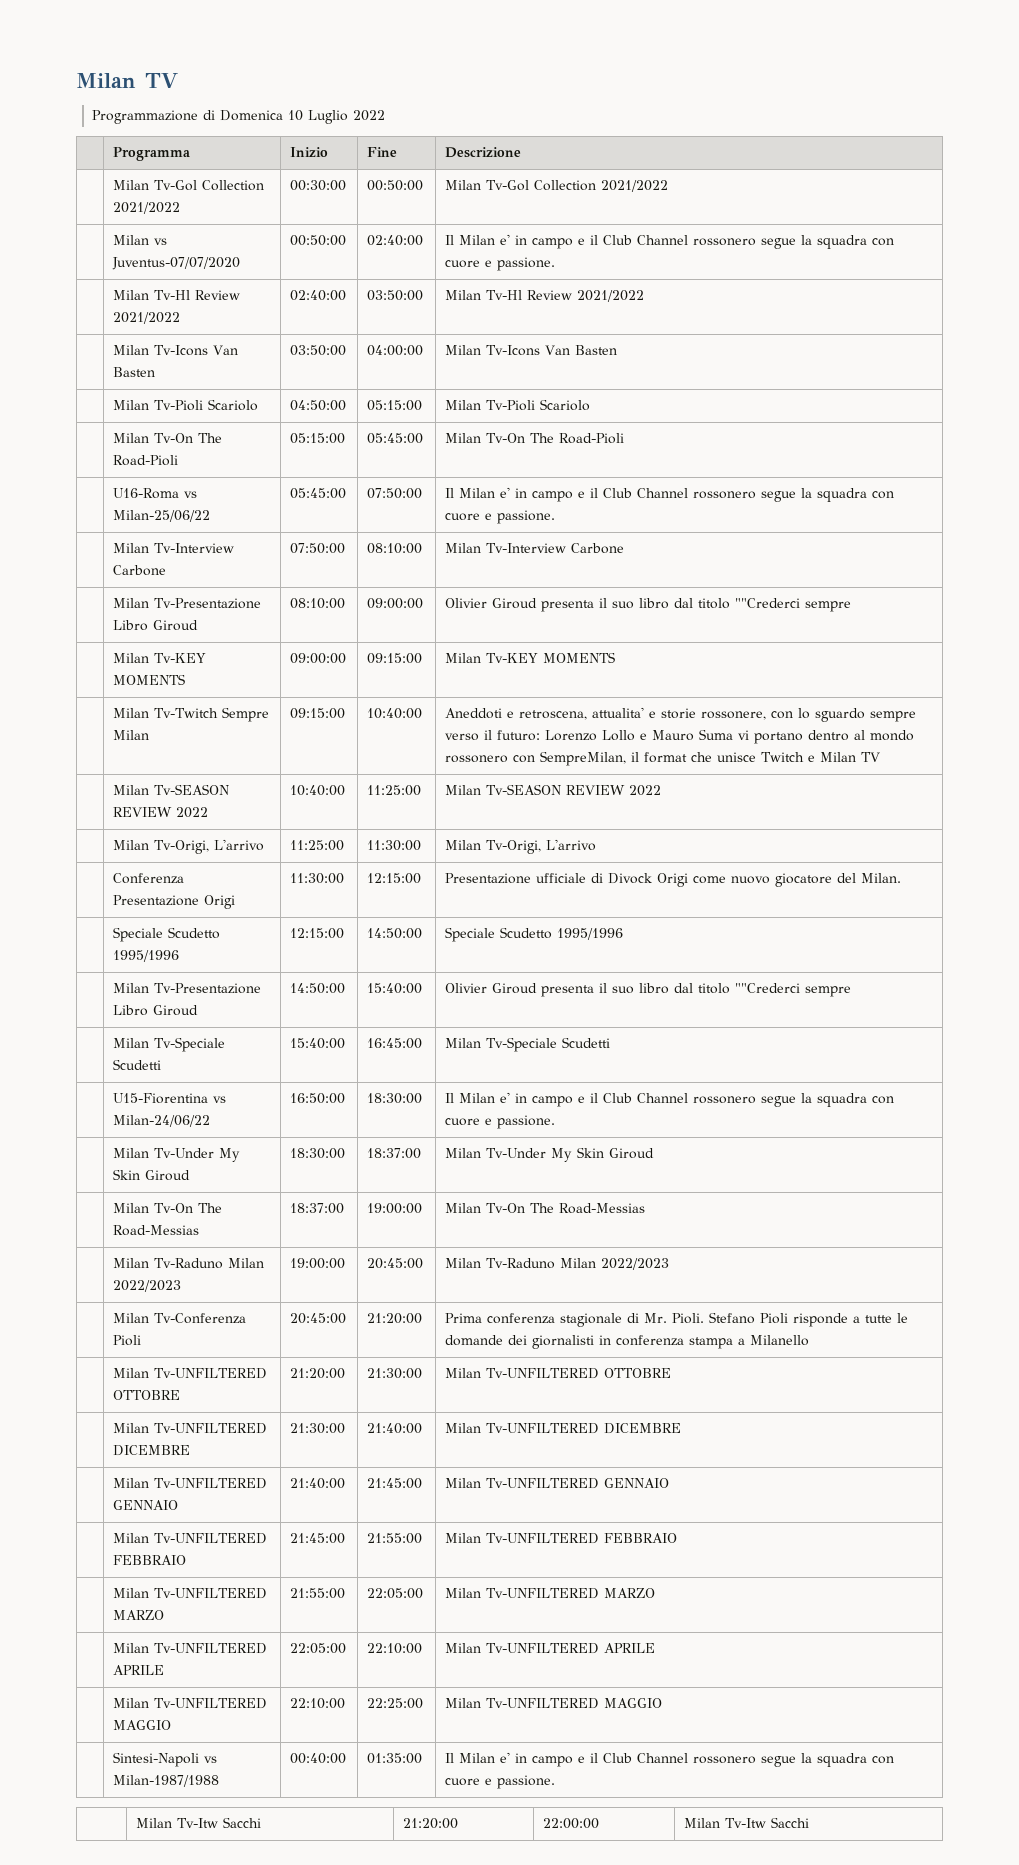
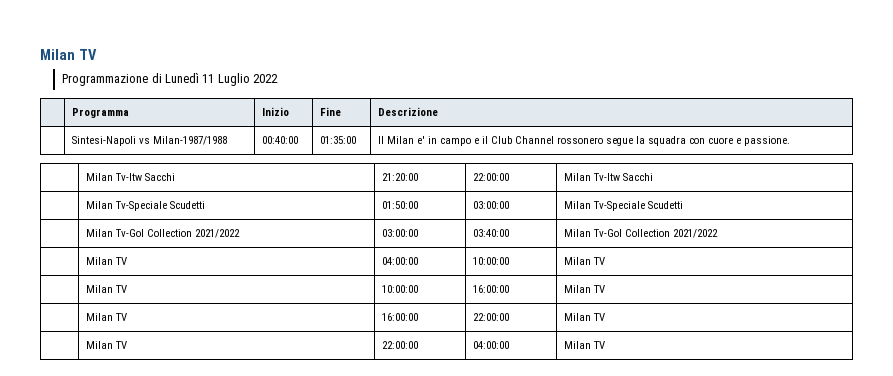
[219,110,303,121] Domenica 10 -> [164,73,215,83] Lunedì 11
[113,180,265,191] [113,202,181,214] [290,180,347,191] [367,180,424,191] [445,180,669,192] [113,235,168,245] [112,257,241,270] [290,235,347,246] [367,235,424,246] [445,234,895,249] [445,257,556,271] [113,290,241,300] [113,312,181,324] [290,290,347,301] [367,290,424,301] [445,290,645,302] [113,345,239,356] [113,367,156,377] [290,345,347,356] [367,345,424,356] [445,345,618,356] [113,399,259,411] [290,400,347,411] [367,400,423,411] [445,399,591,411] [113,433,223,443] [113,455,179,466] [290,433,346,444] [367,433,424,444] [445,433,625,444] [113,488,198,499] [113,510,211,522] [290,488,347,499] [367,488,423,499] [445,487,895,502] [445,510,556,524] [113,543,235,553] [113,565,167,576] [290,543,346,554] [367,543,423,554] [445,543,625,554] [113,598,262,609] [113,620,199,631] [290,598,346,609] [367,598,424,609] [445,598,852,612] [113,653,207,663] [113,674,186,685] [290,653,347,664] [367,653,423,664] [445,652,616,663] [113,707,270,722] [113,730,150,740] [290,708,346,719] [367,708,423,719] [445,707,917,722] [445,729,915,744] [445,751,881,766] [113,784,230,795] [113,807,209,818] [290,785,346,796] [367,785,422,796] [445,784,662,796] [113,839,265,854] [290,840,345,851] [367,840,422,851] [445,839,597,854] [113,873,185,884] [113,895,236,909] [290,873,345,884] [367,873,422,884] [445,873,902,887] [113,927,221,942] [113,950,180,962] [290,928,345,939] [367,928,423,939] [445,927,624,942] [113,983,262,994] [113,1005,199,1016] [290,983,346,994] [367,983,423,994] [445,983,852,997] [113,1037,226,1052] [113,1059,162,1070] [290,1038,346,1049] [367,1038,423,1049] [445,1037,611,1052] [113,1093,227,1104] [113,1115,211,1127] [290,1093,346,1104] [367,1093,423,1104] [445,1092,895,1107] [445,1115,556,1129] [113,1148,241,1162] [113,1169,191,1181] [290,1148,346,1159] [367,1148,422,1159] [445,1147,655,1162] [113,1203,223,1213] [113,1225,200,1236] [290,1203,345,1214] [367,1203,423,1214] [445,1203,646,1214] [113,1258,265,1269] [113,1280,182,1292] [290,1258,346,1269] [367,1258,424,1269] [445,1258,670,1270] [113,1313,247,1324] [113,1335,142,1346] [290,1313,347,1324] [367,1313,423,1324] [445,1312,909,1327] [445,1335,810,1349] [113,1368,268,1379] [113,1390,181,1400] [290,1368,346,1379] [367,1368,423,1379] [445,1368,672,1379] [113,1423,268,1434] [113,1445,191,1456] [290,1423,346,1434] [367,1423,423,1434] [445,1423,682,1434] [113,1478,268,1489] [113,1500,179,1510] [290,1478,346,1489] [367,1478,423,1489] [445,1478,670,1489] [113,1533,268,1544] [113,1555,187,1565] [290,1533,346,1544] [367,1533,423,1544] [445,1533,678,1544] [113,1588,268,1599] [113,1610,165,1620] [290,1588,346,1599] [367,1588,424,1599] [445,1588,656,1599] [113,1643,268,1654] [113,1665,165,1675] [290,1643,347,1654] [367,1643,423,1654] [445,1643,656,1654] [113,1698,268,1709] [113,1720,172,1730] [290,1698,346,1709] [367,1698,424,1709] [445,1698,663,1709] // | Milan Tv-Gol Collection 2021/2022 | 00:30:00 | 00:50:00 | Milan Tv-Gol Collection 2021/2022 // | Milan vs Juventus-07/07/2020 | 00:50:00 | 02:40:00 | Il Milan e' in campo e il Club Channel rossonero segue la squadra con cuore e passione. // | Milan Tv-Hl Review 2021/2022 | 02:40:00 | 03:50:00 | Milan Tv-Hl Review 2021/2022 // | Milan Tv-Icons Van Basten | 03:50:00 | 04:00:00 | Milan Tv-Icons Van Basten // | Milan Tv-Pioli Scariolo | 04:50:00 | 05:15:00 | Milan Tv-Pioli Scariolo // | Milan Tv-On The Road-Pioli | 05:15:00 | 05:45:00 | Milan Tv-On The Road-Pioli // | U16-Roma vs Milan-25/06/22 | 05:45:00 | 07:50:00 | Il Milan e' in campo e il Club Channel rossonero segue la squadra con cuore e passione. // | Milan Tv-Interview Carbone | 07:50:00 | 08:10:00 | Milan Tv-Interview Carbone // | Milan Tv-Presentazione Libro Giroud | 08:10:00 | 09:00:00 | Olivier Giroud presenta il suo libro dal titolo ""Crederci sempre // | Milan Tv-KEY MOMENTS | 09:00:00 | 09:15:00 | Milan Tv-KEY MOMENTS // | Milan Tv-Twitch Sempre Milan | 09:15:00 | 10:40:00 | Aneddoti e retroscena, attualita' e storie rossonere, con lo sguardo sempre verso il futuro: Lorenzo Lollo e Mauro Suma vi portano dentro al mondo rossonero con SempreMilan, il format che unisce Twitch e Milan TV // | Milan Tv-SEASON REVIEW 2022 | 10:40:00 | 11:25:00 | Milan Tv-SEASON REVIEW 2022 // | Milan Tv-Origi, L'arrivo | 11:25:00 | 11:30:00 | Milan Tv-Origi, L'arrivo // | Conferenza Presentazione Origi | 11:30:00 | 12:15:00 | Presentazione ufficiale di Divock Origi come nuovo giocatore del Milan. // | Speciale Scudetto 1995/1996 | 12:15:00 | 14:50:00 | Speciale Scudetto 1995/1996 // | Milan Tv-Presentazione Libro Giroud | 14:50:00 | 15:40:00 | Olivier Giroud presenta il suo libro dal titolo ""Crederci sempre // | Milan Tv-Speciale Scudetti | 15:40:00 | 16:45:00 | Milan Tv-Speciale Scudetti // | U15-Fiorentina vs Milan-24/06/22 | 16:50:00 | 18:30:00 | Il Milan e' in campo e il Club Channel rossonero segue la squadra con cuore e passione. // | Milan Tv-Under My Skin Giroud | 18:30:00 | 18:37:00 | Milan Tv-Under My Skin Giroud // | Milan Tv-On The Road-Messias | 18:37:00 | 19:00:00 | Milan Tv-On The Road-Messias // | Milan Tv-Raduno Milan 2022/2023 | 19:00:00 | 20:45:00 | Milan Tv-Raduno Milan 2022/2023 // | Milan Tv-Conferenza Pioli | 20:45:00 | 21:20:00 | Prima conferenza stagionale di Mr. Pioli. Stefano Pioli risponde a tutte le domande dei giornalisti in conferenza stampa a Milanello // | Milan Tv-UNFILTERED OTTOBRE | 21:20:00 | 21:30:00 | Milan Tv-UNFILTERED OTTOBRE // | Milan Tv-UNFILTERED DICEMBRE | 21:30:00 | 21:40:00 | Milan Tv-UNFILTERED DICEMBRE // | Milan Tv-UNFILTERED GENNAIO | 21:40:00 | 21:45:00 | Milan Tv-UNFILTERED GENNAIO // | Milan Tv-UNFILTERED FEBBRAIO | 21:45:00 | 21:55:00 | Milan Tv-UNFILTERED FEBBRAIO // | Milan Tv-UNFILTERED MARZO | 21:55:00 | 22:05:00 | Milan Tv-UNFILTERED MARZO // | Milan Tv-UNFILTERED APRILE | 22:05:00 | 22:10:00 | Milan Tv-UNFILTERED APRILE // | Milan Tv-UNFILTERED MAGGIO | 22:10:00 | 22:25:00 | Milan Tv-UNFILTERED MAGGIO -> (439, 111) none
(810, 1822) none -> [86,201,206,211] [382,201,419,209] [473,201,510,209] [564,201,684,211] [86,229,241,238] [382,229,419,237] [473,229,510,237] [564,229,719,238] [86,257,128,265] [382,257,419,265] [473,257,510,265] [564,257,606,265] [86,285,128,293] [382,285,419,293] [473,285,510,293] [564,285,606,293] [86,313,128,321] [382,313,419,321] [473,313,510,321] [564,313,606,321] [86,341,128,349] [382,341,419,349] [473,341,510,349] [564,341,606,349] // | Milan Tv-Speciale Scudetti | 01:50:00 | 03:00:00 | Milan Tv-Speciale Scudetti // | Milan Tv-Gol Collection 2021/2022 | 03:00:00 | 03:40:00 | Milan Tv-Gol Collection 2021/2022 // | Milan TV | 04:00:00 | 10:00:00 | Milan TV // | Milan TV | 10:00:00 | 16:00:00 | Milan TV // | Milan TV | 16:00:00 | 22:00:00 | Milan TV // | Milan TV | 22:00:00 | 04:00:00 | Milan TV

